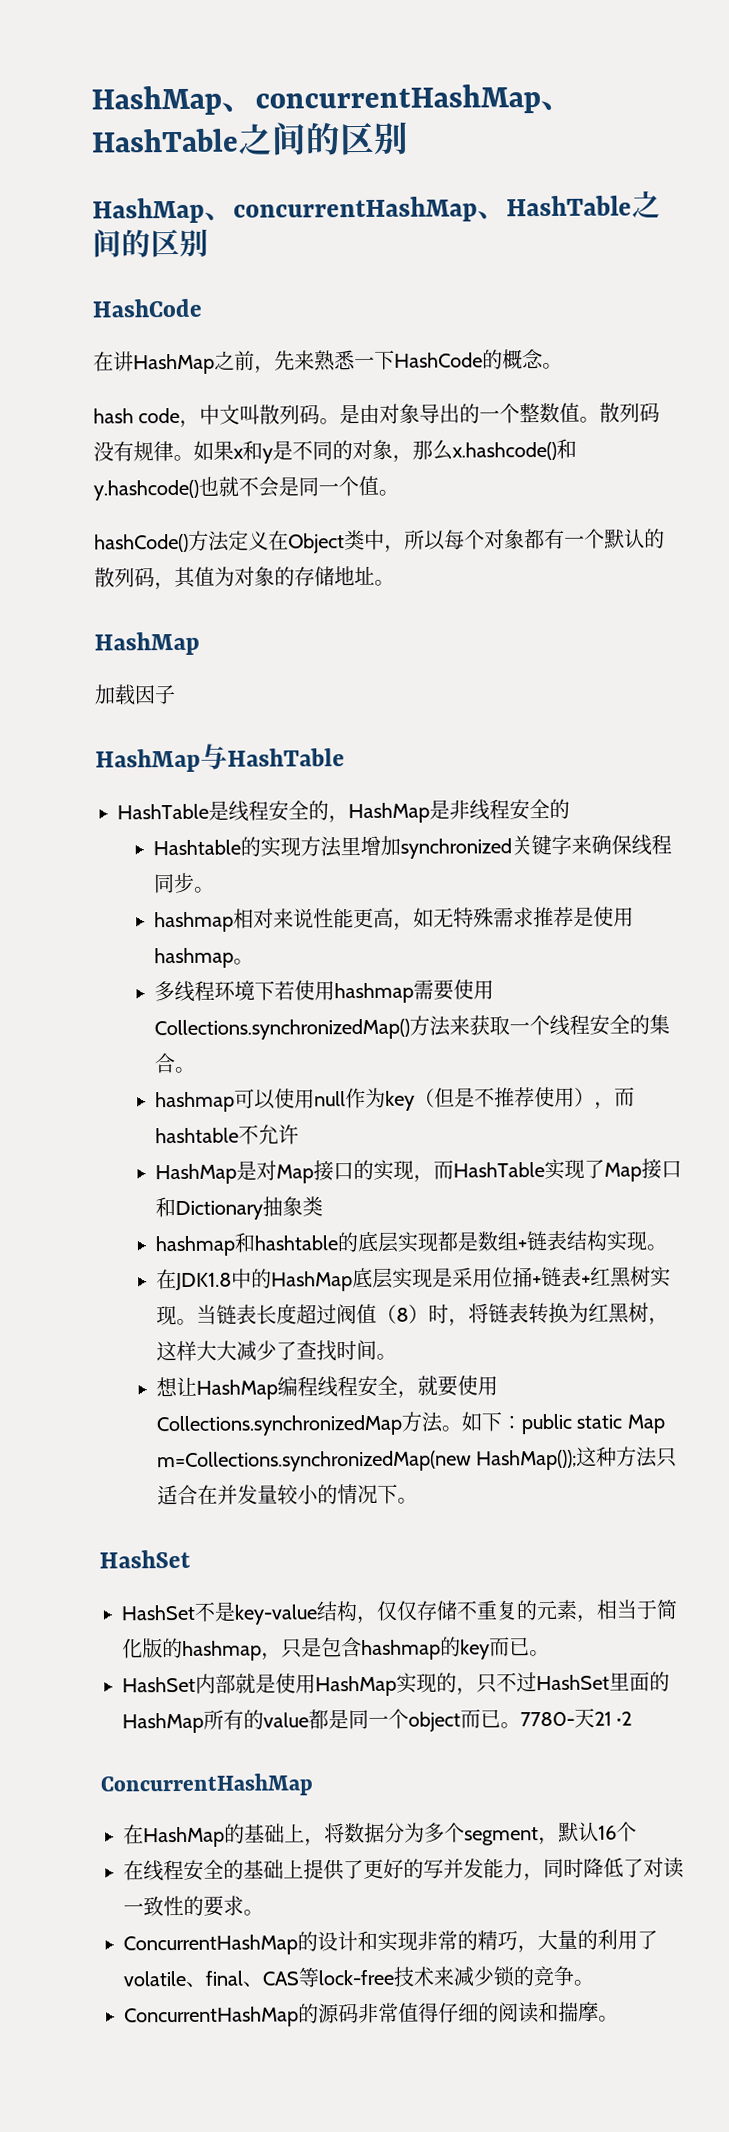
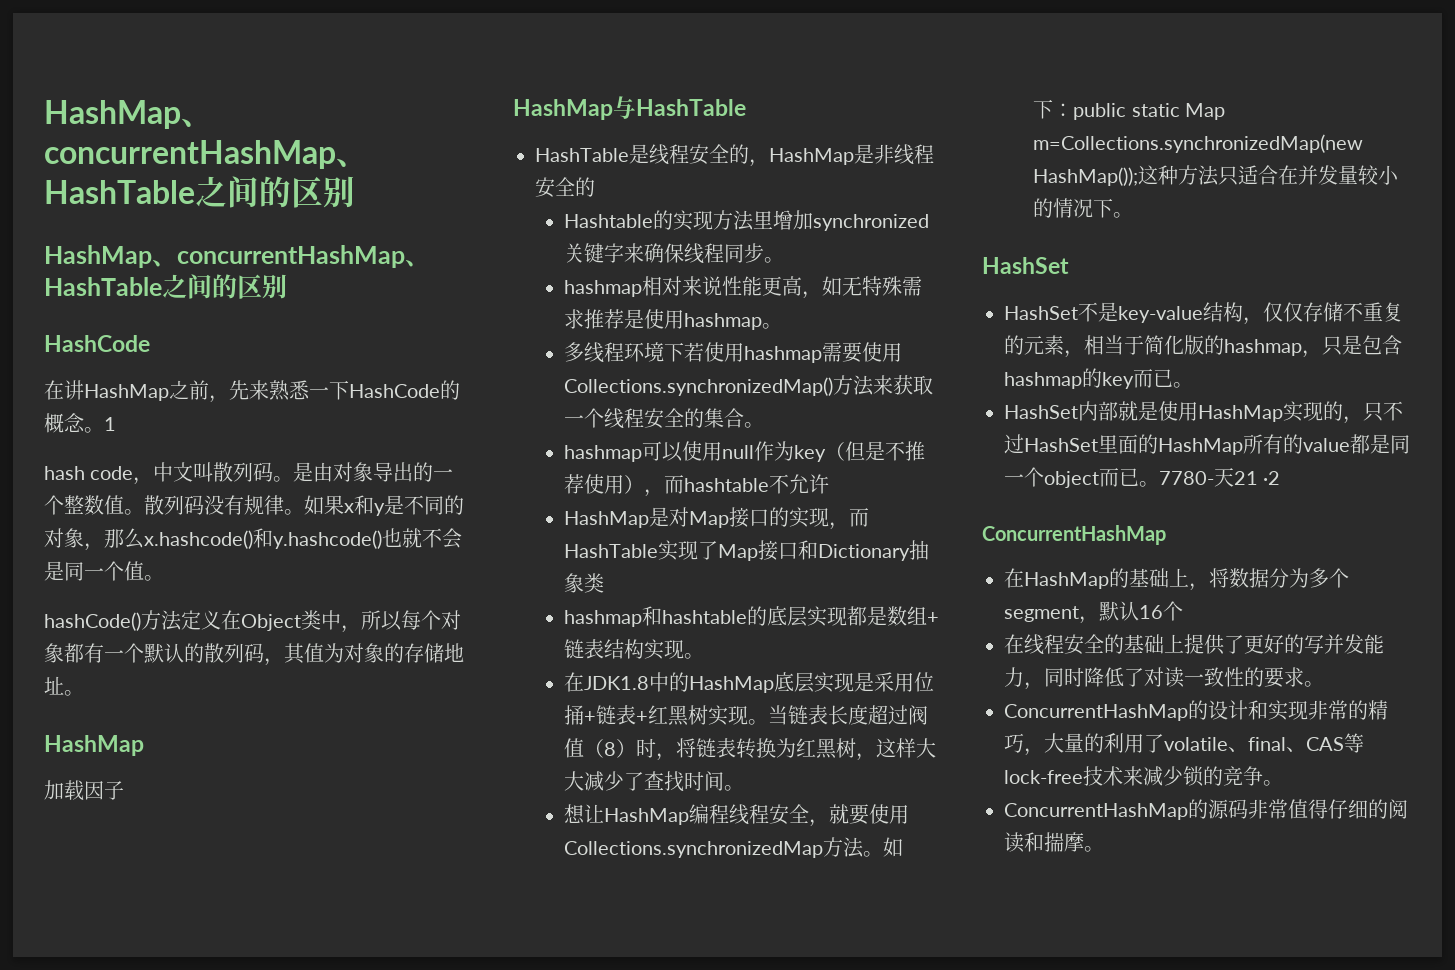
(563, 366) none -> [104,417,116,431] 1

